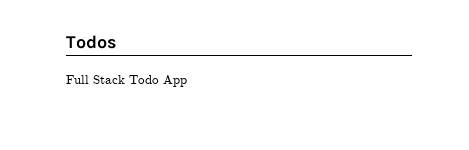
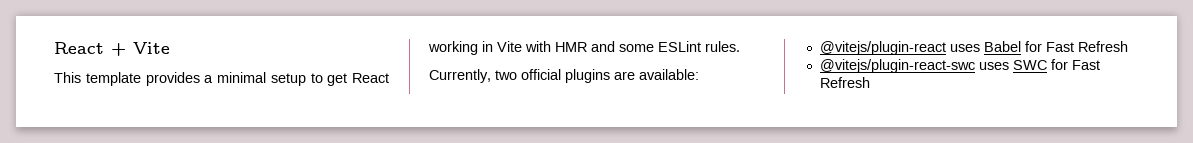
[66,35,117,49] [66,75,187,87] Todos // Full Stack Todo App -> [54,42,170,56] [54,72,389,86] [428,41,740,55] [429,69,699,83] [819,41,1128,55] [819,59,1100,73] [819,77,870,88] React + Vite // This template provides a minimal setup to get React working in Vite with HMR and some ESLint rules. // Currently, two official plugins are available: // @vitejs/plugin-react uses Babel for Fast Refresh // @vitejs/plugin-react-swc uses SWC for Fast Refresh

